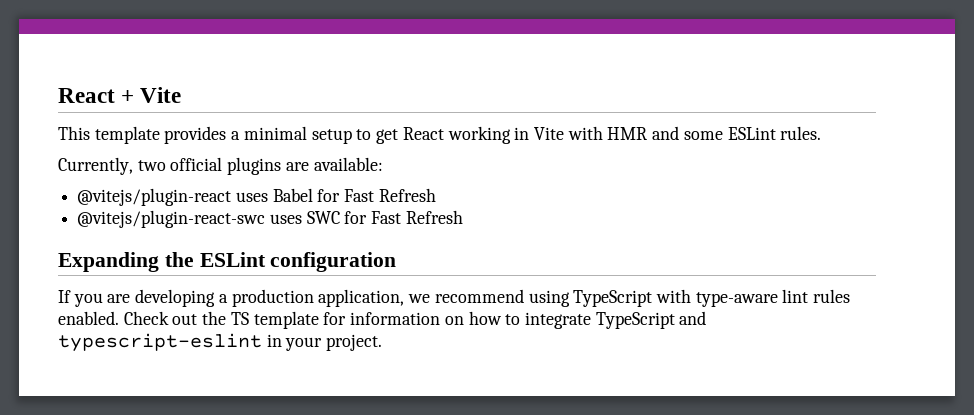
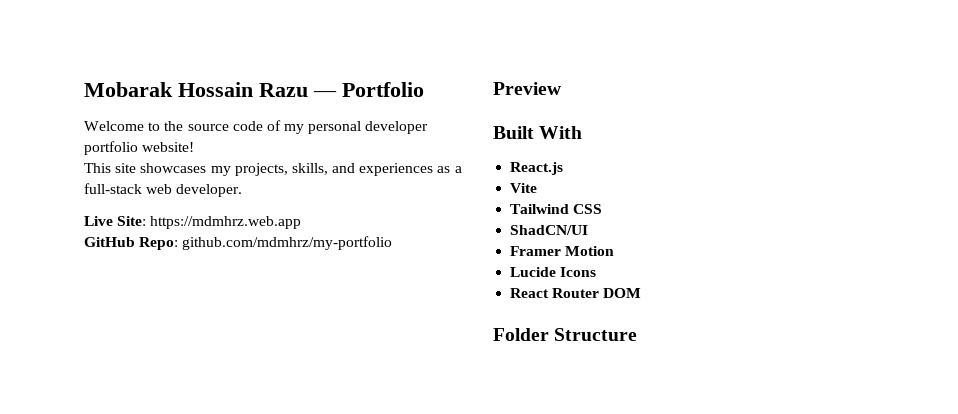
[58,87,182,103] [58,126,822,144] [58,157,383,175] [77,188,436,206] [77,210,463,228] [58,252,397,272] [58,289,851,307] [58,311,707,329] [58,333,383,352] React + Vite // This template provides a minimal setup to get React working in Vite with HMR and some ESLint rules. // Currently, two official plugins are available: // @vitejs/plugin-react uses Babel for Fast Refresh // @vitejs/plugin-react-swc uses SWC for Fast Refresh // Expanding the ESLint configuration // If you are developing a production application, we recommend using TypeScript with type-aware lint rules enabled. Check out the TS template for information on how to integrate TypeScript and typescript-eslint in your project. -> [84,82,424,97] [84,120,429,134] [84,141,195,155] [84,163,462,176] [84,183,243,197] [84,216,302,229] [84,236,393,250] [493,82,561,95] [493,126,583,139] [510,162,564,175] [510,183,538,193] [510,204,603,214] [510,225,589,235] [510,246,615,256] [510,267,597,277] [510,288,642,298] [493,328,638,341] Mobarak Hossain Razu — Portfolio // Welcome to the source code of my personal developer portfolio website! // This site showcases my projects, skills, and experiences as a full-stack web developer. // Live Site: https://mdmhrz.web.app // GitHub Repo: github.com/mdmhrz/my-portfolio // Preview // Built With // React.js // Vite // Tailwind CSS // ShadCN/UI // Framer Motion // Lucide Icons // React Router DOM // Folder Structure

